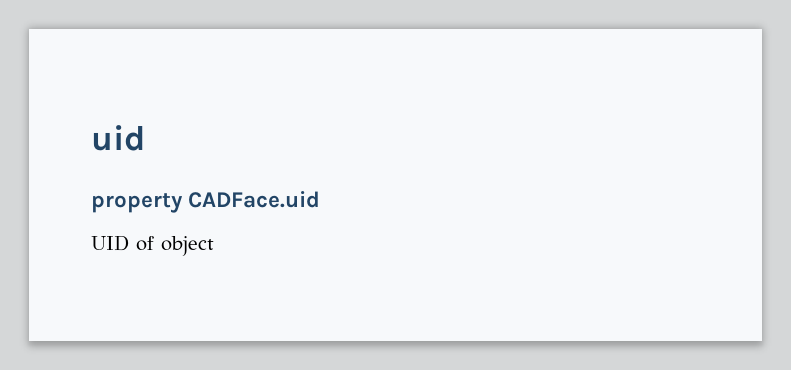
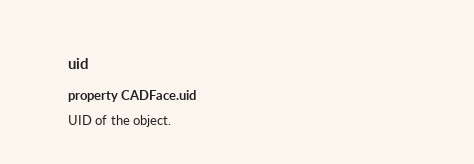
[161,236,214,256] object -> [110,115,172,127] the object.

